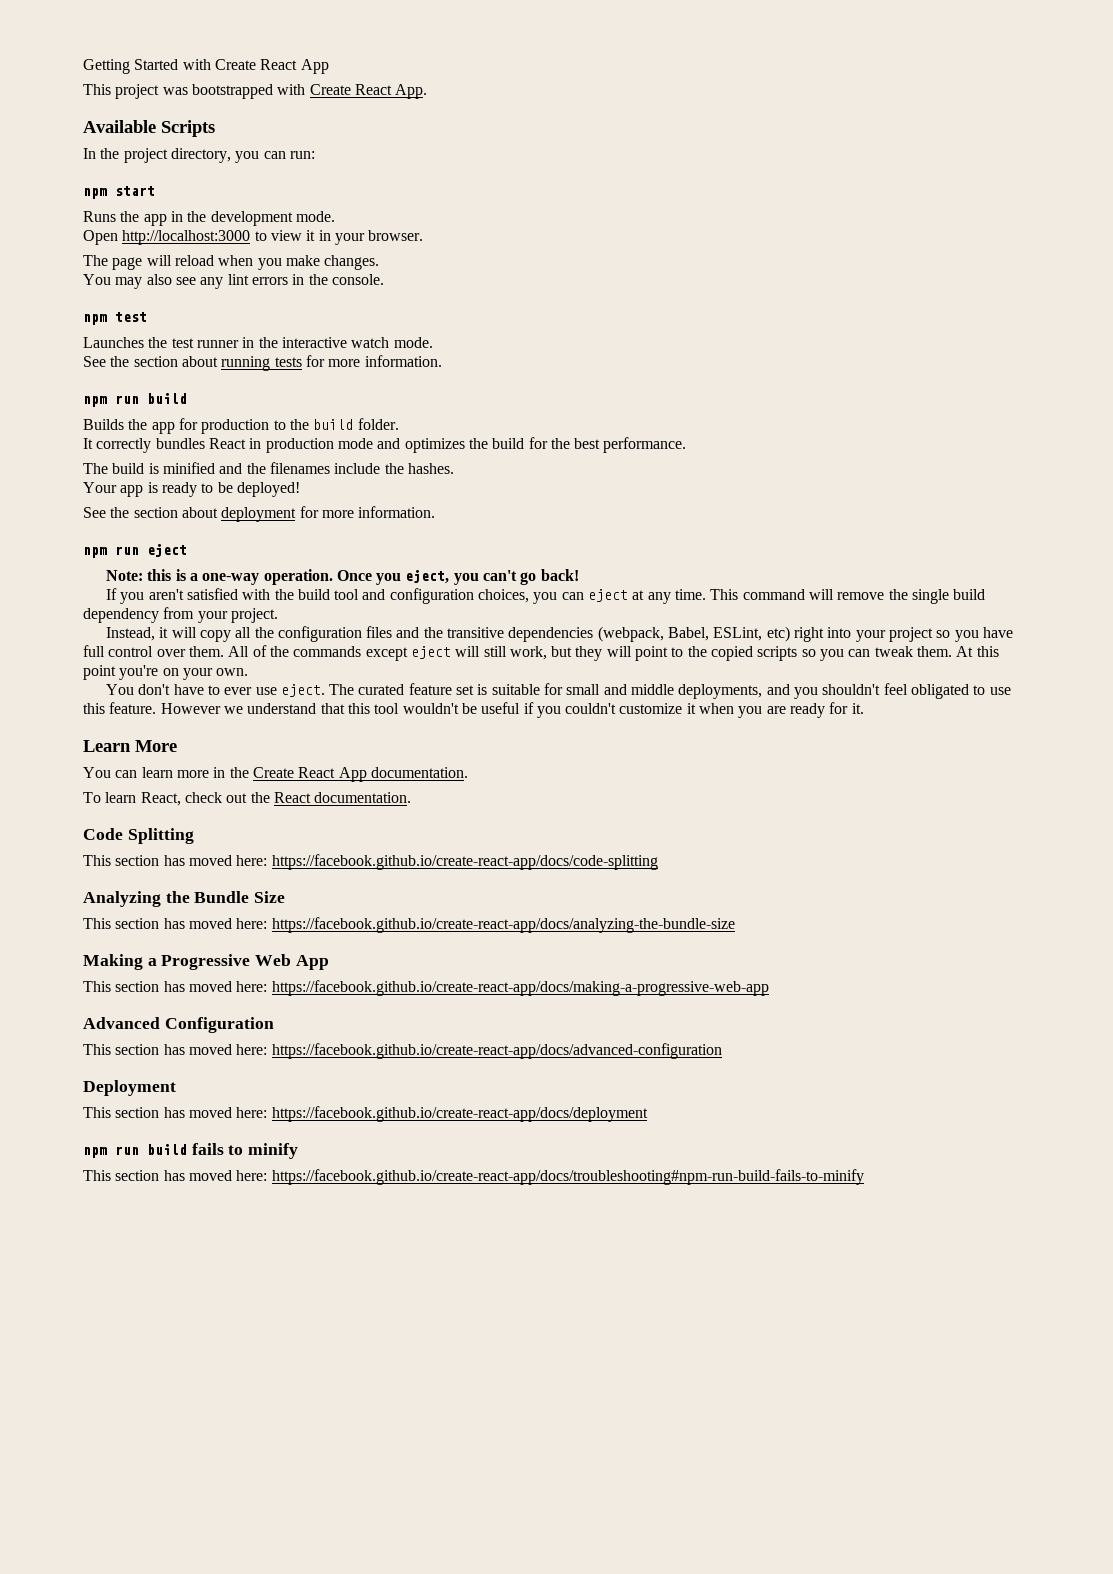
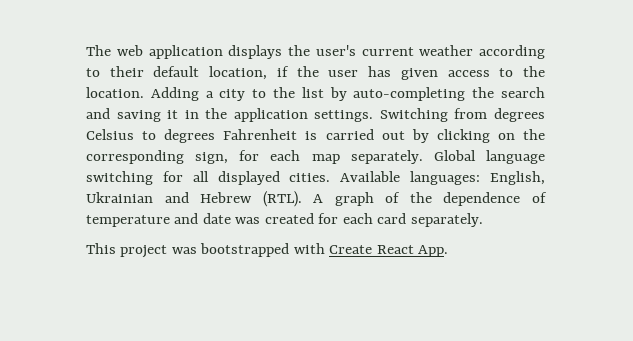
[83,59,329,74] Getting Started with Create React App -> [86,45,545,59] [86,66,546,80] [86,87,545,101] [86,108,545,122] [86,129,546,143] [86,150,545,164] [86,171,545,185] [86,191,547,207] [86,213,483,227] The web application displays the user's current weather according to their default location, if the user has given access to the location. Adding a city to the list by auto-completing the search and saving it in the application settings. Switching from degrees Celsius to degrees Fahrenheit is carried out by clicking on the corresponding sign, for each map separately. Global language switching for all displayed cities. Available languages: English, Ukrainian and Hebrew (RTL). A graph of the dependence of temperature and date was created for each card separately.
[83,120,215,137] [83,148,315,163] [83,186,155,199] [83,211,335,226] [83,230,424,245] [83,255,380,270] [83,274,384,289] [83,312,147,325] [83,337,433,348] [83,355,442,371] [83,393,187,407] [83,418,399,434] [83,437,687,453] [83,462,454,474] [83,482,300,497] [83,506,436,522] [83,544,187,558] [105,569,579,585] [105,588,986,604] [83,607,278,623] [105,626,1013,642] [83,645,999,661] [83,665,249,680] [105,683,1011,699] [83,702,864,718] [83,740,177,752] [83,767,468,782] [83,792,412,806] [83,828,194,844] [83,854,658,870] [83,891,286,907] [83,917,735,933] [83,954,329,970] [83,980,769,996] [83,1017,274,1033] [83,1043,722,1059] [83,1080,176,1096] [83,1106,648,1122] [83,1143,299,1159] [83,1169,864,1185] // Available Scripts // In the project directory, you can run: // npm start // Runs the app in the development mode. // Open http://localhost:3000 to view it in your browser. // The page will reload when you make changes. // You may also see any lint errors in the console. // npm test // Launches the test runner in the interactive watch mode. // See the section about running tests for more information. // npm run build // Builds the app for production to the build folder. // It correctly bundles React in production mode and optimizes the build for the best performance. // The build is minified and the filenames include the hashes. // Your app is ready to be deployed! // See the section about deployment for more information. // npm run eject // Note: this is a one-way operation. Once you eject, you can't go back! // If you aren't satisfied with the build tool and configuration choices, you can eject at any time. This command will remove the single build dependency from your project. // Instead, it will copy all the configuration files and the transitive dependencies (webpack, Babel, ESLint, etc) right into your project so you have full control over them. All of the commands except eject will still work, but they will point to the copied scripts so you can tweak them. At this point you're on your own. // You don't have to ever use eject. The curated feature set is suitable for small and middle deployments, and you shouldn't feel obligated to use this feature. However we understand that this tool wouldn't be useful if you couldn't customize it when you are ready for it. // Learn More // You can learn more in the Create React App documentation. // To learn React, check out the React documentation. // Code Splitting // This section has moved here: https://facebook.github.io/create-react-app/docs/code-splitting // Analyzing the Bundle Size // This section has moved here: https://facebook.github.io/create-react-app/docs/analyzing-the-bundle-size // Making a Progressive Web App // This section has moved here: https://facebook.github.io/create-react-app/docs/making-a-progressive-web-app // Advanced Configuration // This section has moved here: https://facebook.github.io/create-react-app/docs/advanced-configuration // Deployment // This section has moved here: https://facebook.github.io/create-react-app/docs/deployment // npm run build fails to minify // This section has moved here: https://facebook.github.io/create-react-app/docs/troubleshooting#npm-run-build-fails-to-minify -> (449, 251) none

